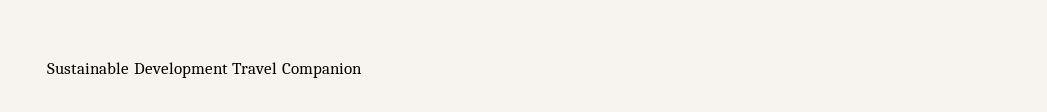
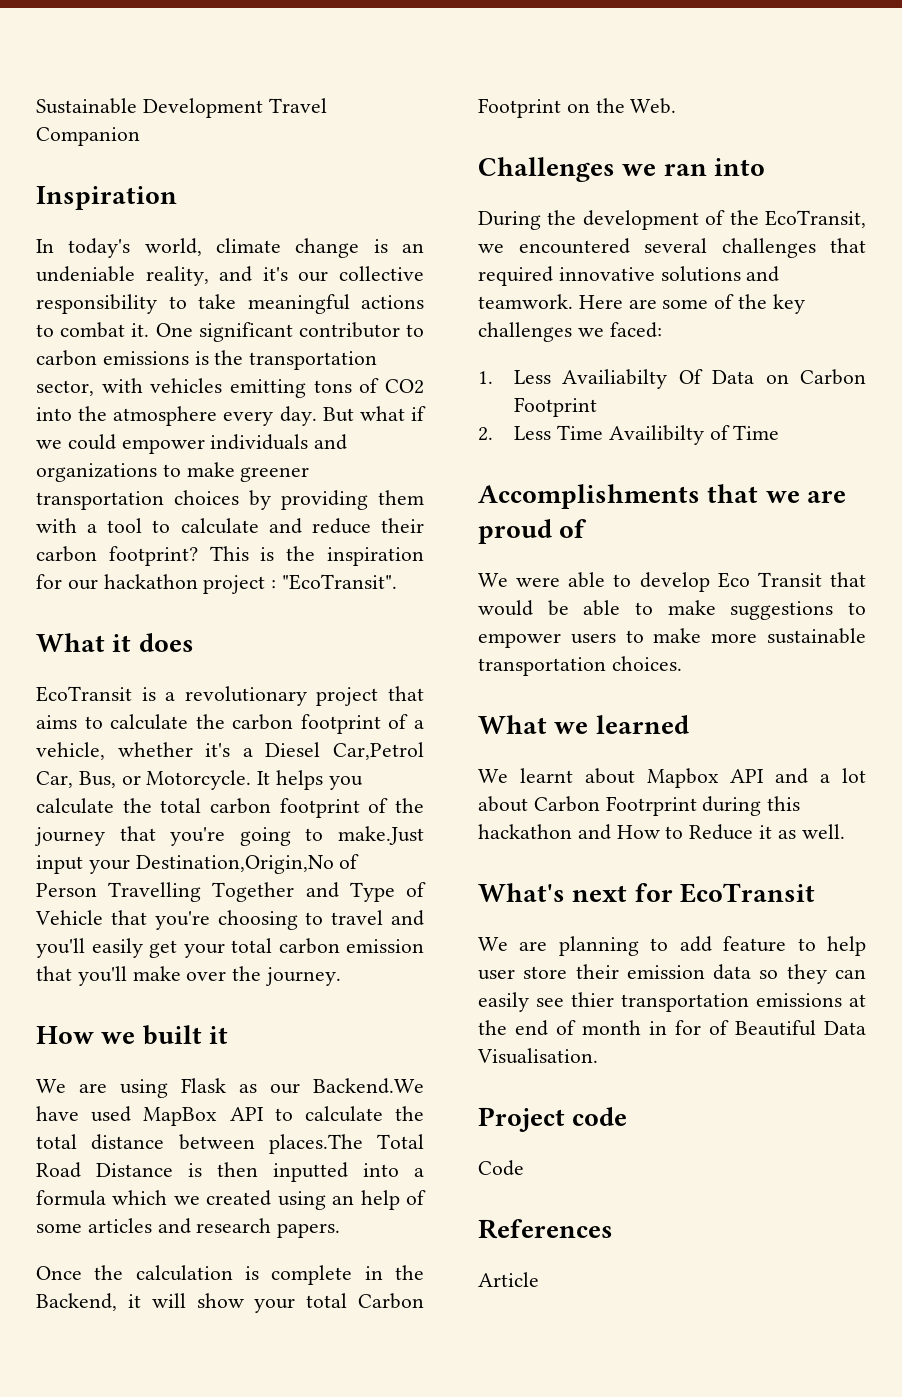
(362, 70) none -> [36,186,177,210] [36,238,424,258] [36,266,424,286] [36,294,424,314] [36,322,424,342] [36,350,378,370] [36,378,425,398] [36,406,427,426] [36,434,348,454] [36,462,310,482] [36,490,424,510] [36,518,425,534] [36,546,424,566] [36,574,398,594] [36,633,194,652] [36,686,424,706] [36,714,424,734] [36,742,424,760] [36,770,363,790] [36,798,424,818] [34,826,425,846] [36,854,360,874] [36,882,426,902] [35,910,424,930] [36,938,424,958] [36,966,342,986] [36,1025,228,1045] [36,1078,424,1098] [36,1106,424,1126] [36,1134,424,1154] [36,1162,424,1182] [36,1190,427,1210] [36,1218,341,1238] [36,1265,424,1285] [36,1293,424,1313] [478,98,677,118] [478,157,765,182] [478,210,866,230] [478,238,866,258] [478,266,780,286] [478,294,805,314] [478,322,662,342] [478,369,866,389] [514,397,598,417] [478,425,780,445] [478,484,846,509] [478,519,588,544] [478,572,866,592] [478,600,866,620] [478,628,866,648] [478,656,682,676] [478,715,689,734] [478,768,866,788] [478,796,801,816] [478,824,845,840] [478,883,815,903] [478,936,866,956] [478,964,866,984] [478,992,866,1012] [478,1020,866,1036] [477,1048,598,1064] [478,1107,628,1132] [478,1160,524,1176] [478,1219,613,1239] [478,1272,539,1287] // Inspiration // In today's world, climate change is an undeniable reality, and it's our collective responsibility to take meaningful actions to combat it. One significant contributor to carbon emissions is the transportation sector, with vehicles emitting tons of CO2 into the atmosphere every day. But what if we could empower individuals and organizations to make greener transportation choices by providing them with a tool to calculate and reduce their carbon footprint? This is the inspiration for our hackathon project : "EcoTransit". // What it does // EcoTransit is a revolutionary project that aims to calculate the carbon footprint of a vehicle, whether it's a Diesel Car,Petrol Car, Bus, or Motorcycle. It helps you calculate the total carbon footprint of the journey that you're going to make.Just input your Destination,Origin,No of Person Travelling Together and Type of Vehicle that you're choosing to travel and you'll easily get your total carbon emission that you'll make over the journey. // How we built it // We are using Flask as our Backend.We have used MapBox API to calculate the total distance between places.The Total Road Distance is then inputted into a formula which we created using an help of some articles and research papers. // Once the calculation is complete in the Backend, it will show your total Carbon Footprint on the Web. // Challenges we ran into // During the development of the EcoTransit, we encountered several challenges that required innovative solutions and teamwork. Here are some of the key challenges we faced: // 1. Less Availiabilty Of Data on Carbon Footprint // 2. Less Time Availibilty of Time // Accomplishments that we are proud of // We were able to develop Eco Transit that would be able to make suggestions to empower users to make more sustainable transportation choices. // What we learned // We learnt about Mapbox API and a lot about Carbon Footrprint during this hackathon and How to Reduce it as well. // What's next for EcoTransit // We are planning to add feature to help user store their emission data so they can easily see thier transportation emissions at the end of month in for of Beautiful Data Visualisation. // Project code // Code // References // Article

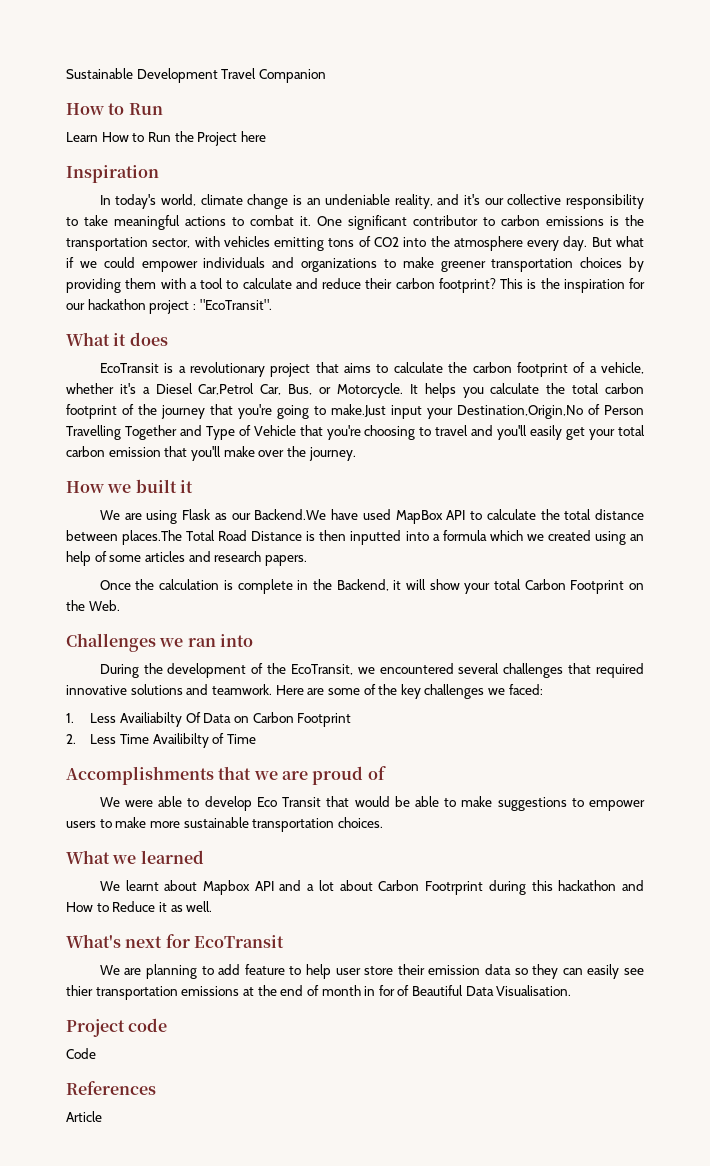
(140, 136) none -> [66,103,163,115] [66,131,266,146] // How to Run // Learn How to Run the Project here

